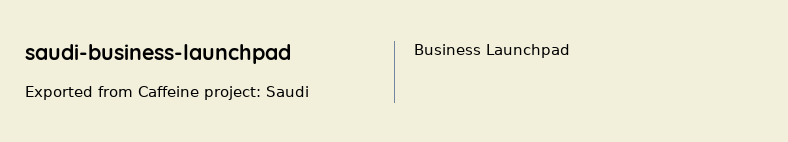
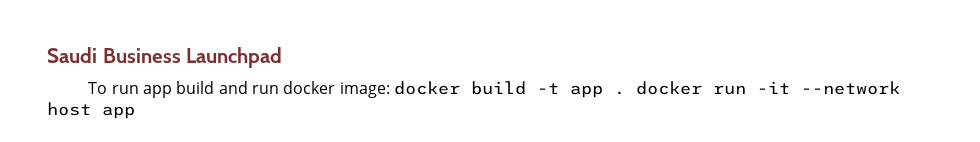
[25,44,291,64] [25,86,309,100] [414,44,570,58] saudi-business-launchpad // Exported from Caffeine project: Saudi Business Launchpad -> [47,47,283,68] [88,81,900,98] [47,102,135,119] Saudi Business Launchpad // To run app build and run docker image: docker build -t app . docker run -it --network host app

